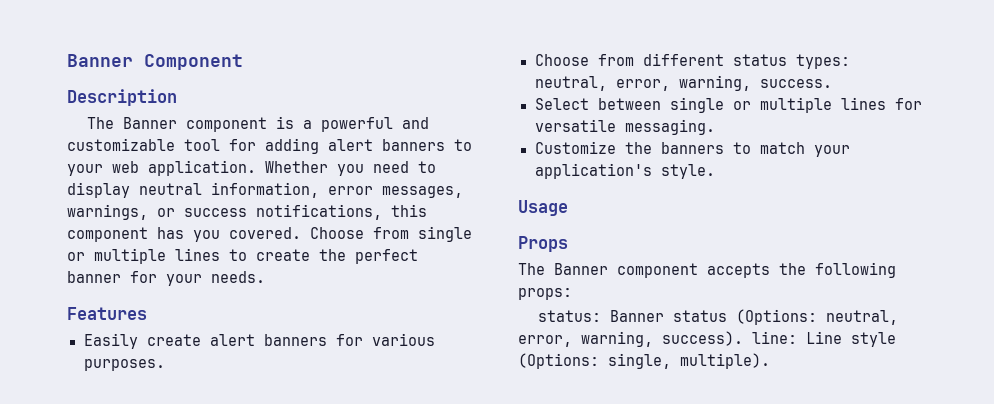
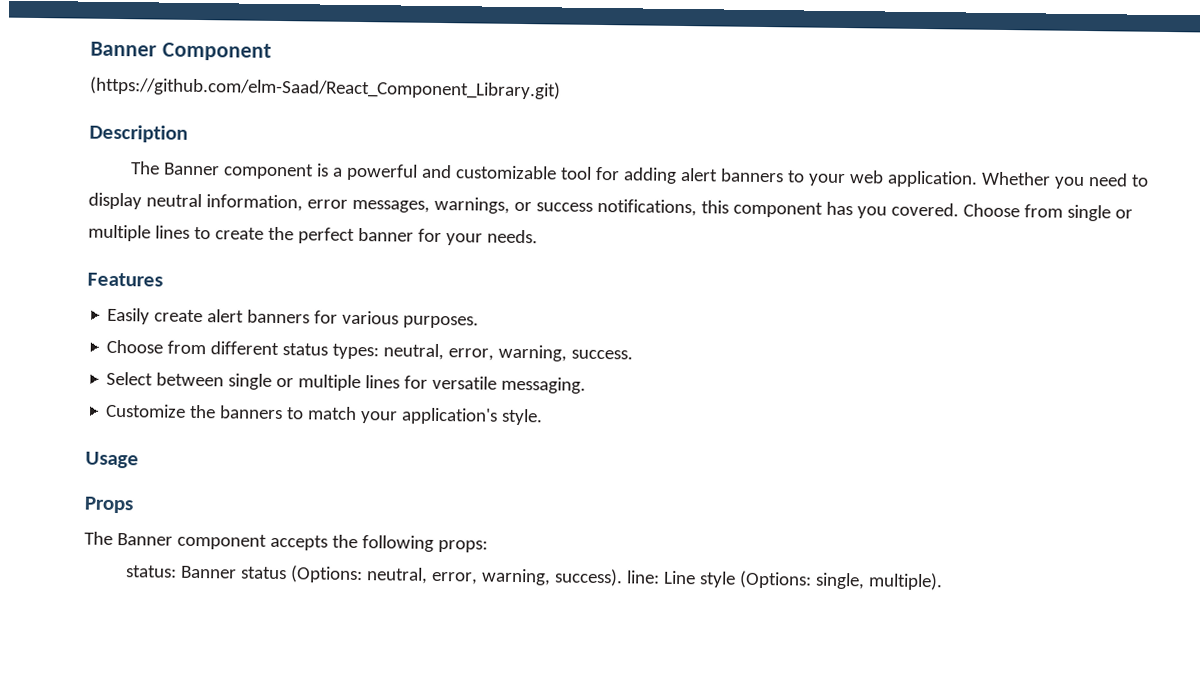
(243, 62) none -> [90,76,561,100] // (https://github.com/elm-Saad/React_Component_Library.git)

